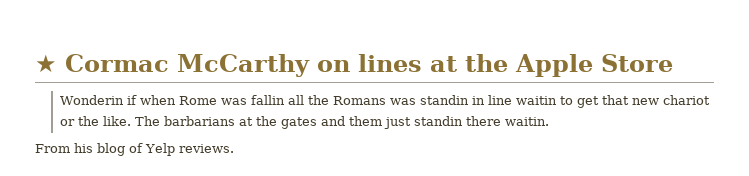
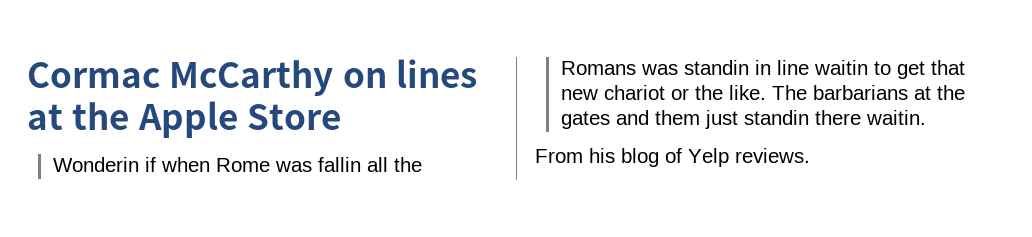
[35,54,57,73] ★ -> (27, 75) none

